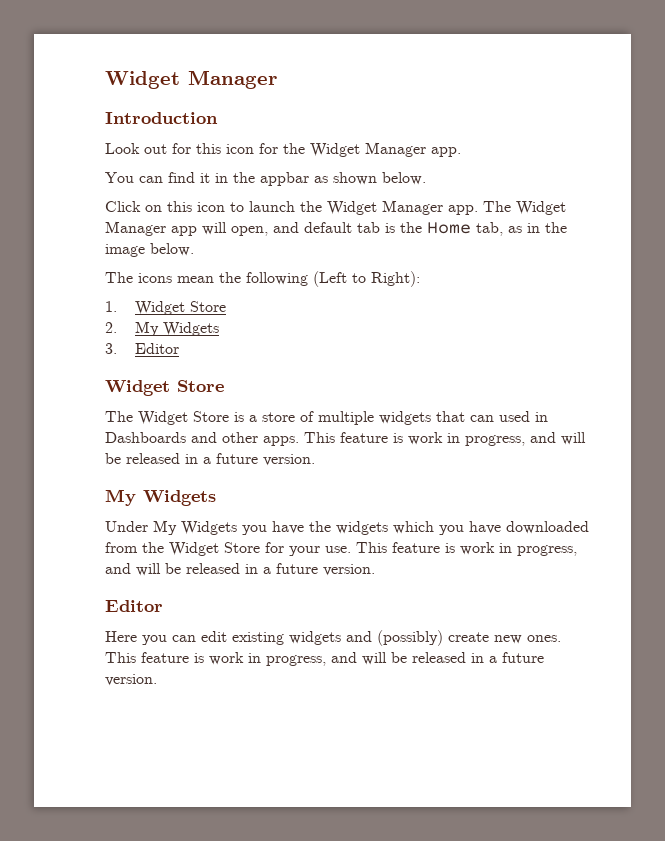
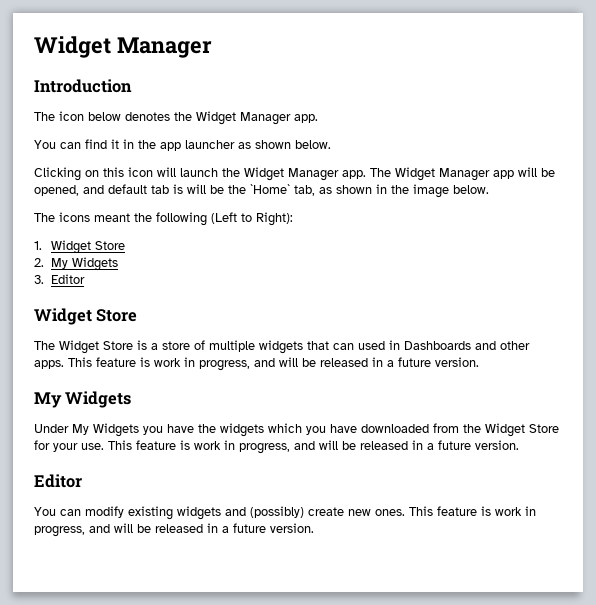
[105,143,278,154] Look out for this icon for -> [34,111,170,121] The icon below denotes
[260,172,309,186] appbar -> [160,140,235,151] app launcher
[105,201,141,212] Click -> [34,167,81,181] Clicking
[230,202,244,212] to -> [157,167,176,177] will
[231,226,268,236] open, -> [541,168,555,177] [34,185,79,196] be opened,
[400,222,471,234] the Home -> [187,184,290,194] will be the `Home`
(522, 229) none -> [336,185,372,194] shown
[177,276,214,283] mean -> [94,213,130,222] meant
[105,631,227,645] Here you can edit -> [34,506,124,518] You can modify

